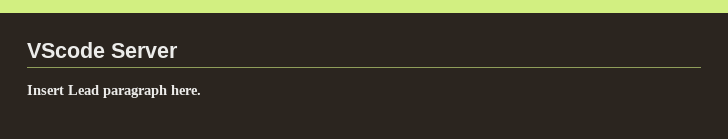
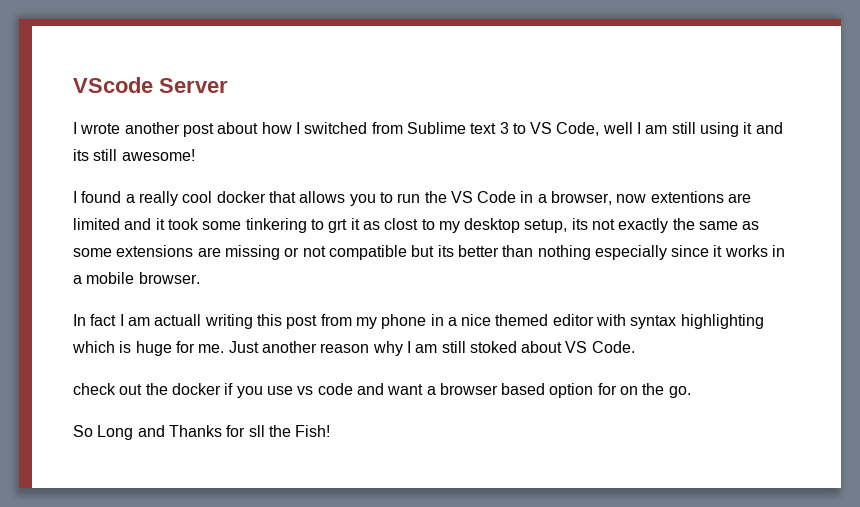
[27,85,201,98] Insert Lead paragraph here. -> [73,122,783,137] [73,149,195,161] [73,191,752,206] [73,218,760,233] [73,245,786,260] [73,272,200,284] [73,314,764,329] [72,341,635,356] [73,383,691,398] [73,425,331,440] I wrote another post about how I switched from Sublime text 3 to VS Code, well I am still using it and its still awesome! // I found a really cool docker that allows you to run the VS Code in a browser, now extentions are limited and it took some tinkering to grt it as clost to my desktop setup, its not exactly the same as some extensions are missing or not compatible but its better than nothing especially since it works in a mobile browser. // In fact I am actuall writing this post from my phone in a nice themed editor with syntax highlighting which is huge for me. Just another reason why I am still stoked about VS Code. // check out the docker if you use vs code and want a browser based option for on the go. // So Long and Thanks for sll the Fish!

